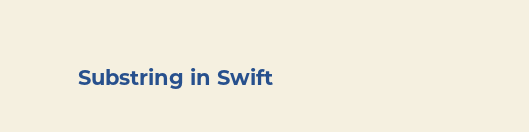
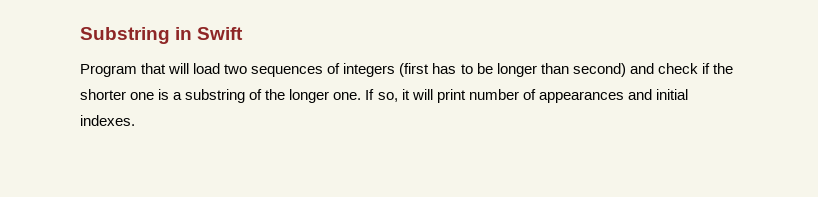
(273, 76) none -> [80,63,733,77] [80,89,688,103] [80,115,135,126] // Program that will load two sequences of integers (first has to be longer than second) and check if the shorter one is a substring of the longer one. If so, it will print number of appearances and initial indexes.

